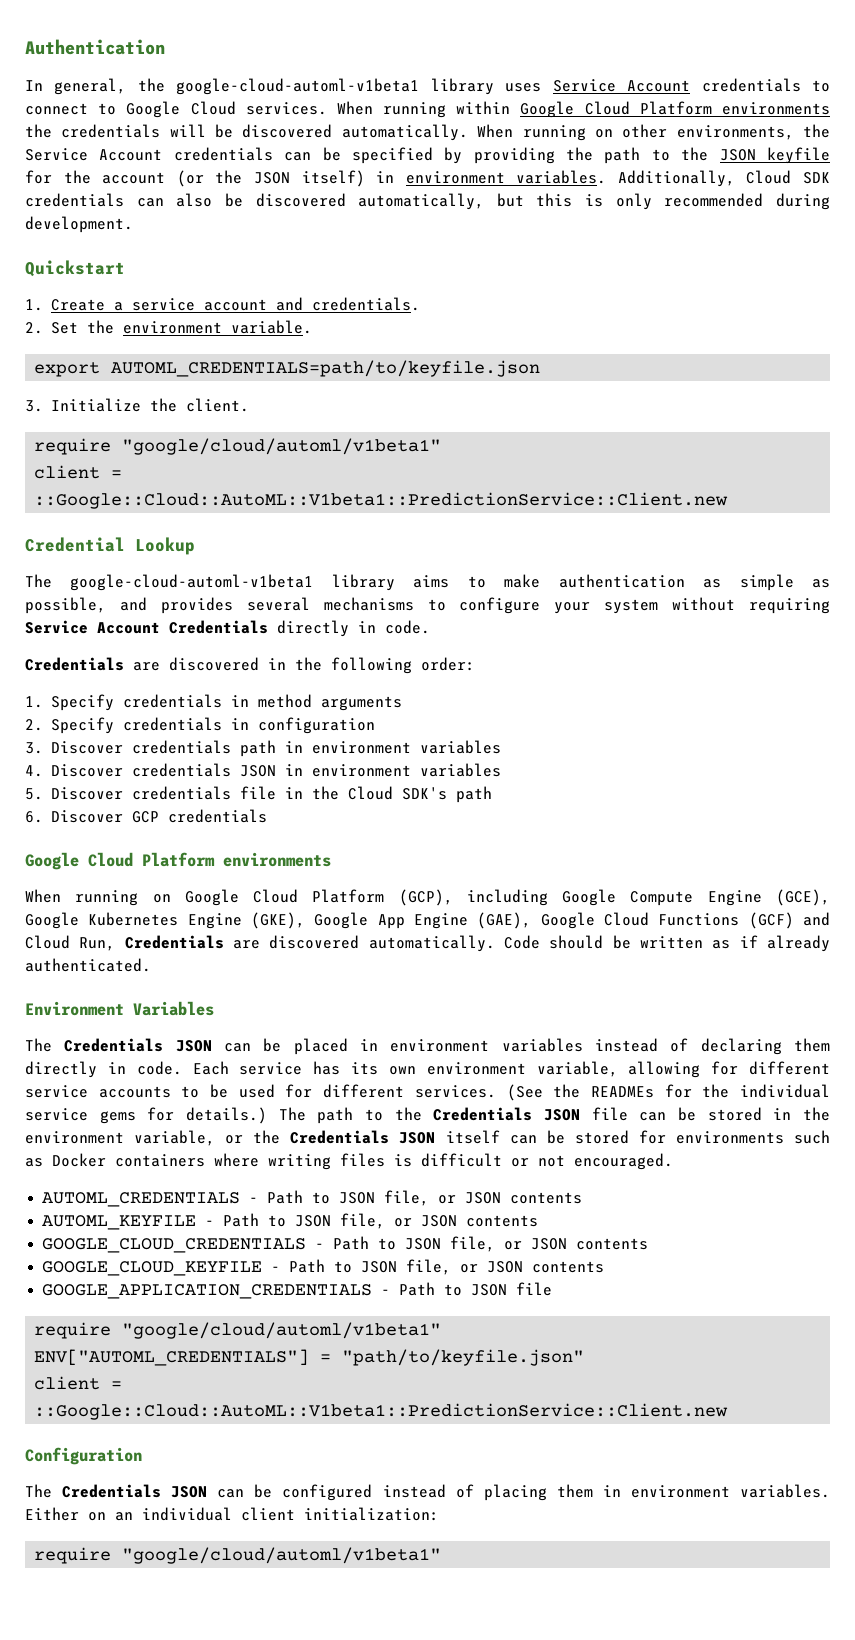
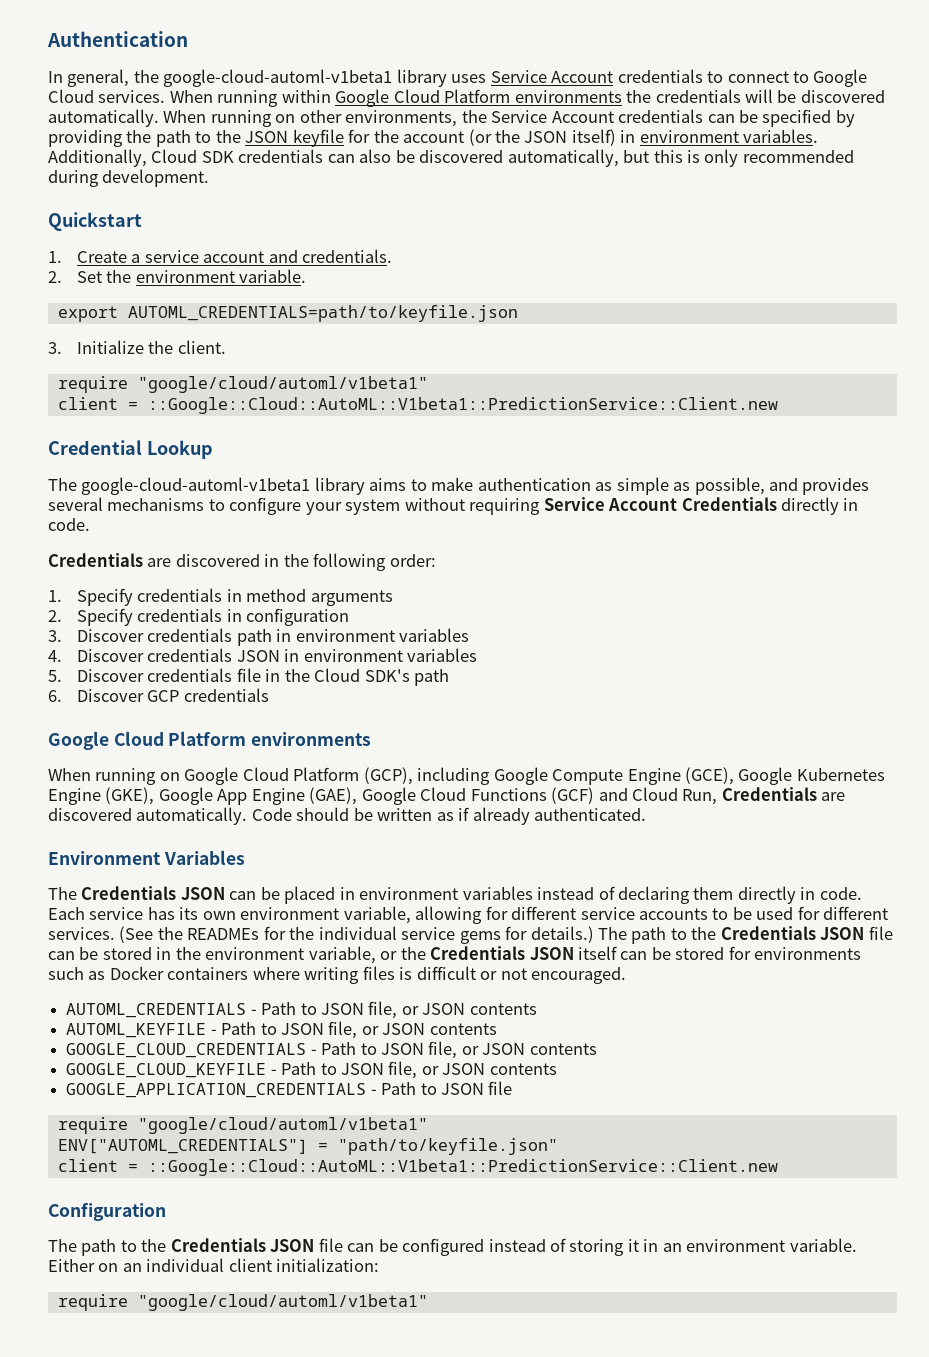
[62,1484,208,1498] Credentials JSON -> [81,1238,343,1256] path to the Credentials JSON file
[483,1484,831,1501] placing them in environment variables. -> [569,1238,857,1256] storing it in an environment variable.

